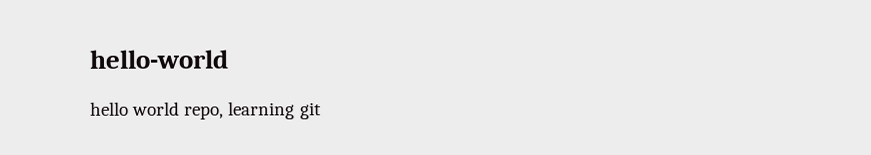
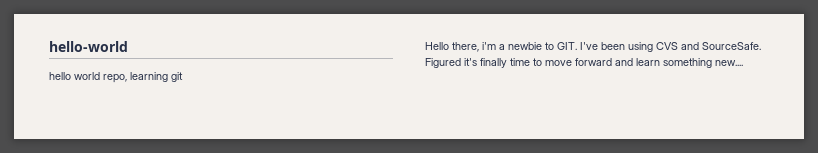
(322, 111) none -> [425,42,761,52] [425,58,743,68] // Hello there, i'm a newbie to GIT. I've been using CVS and SourceSafe. Figured it's finally time to move forward and learn something new....

